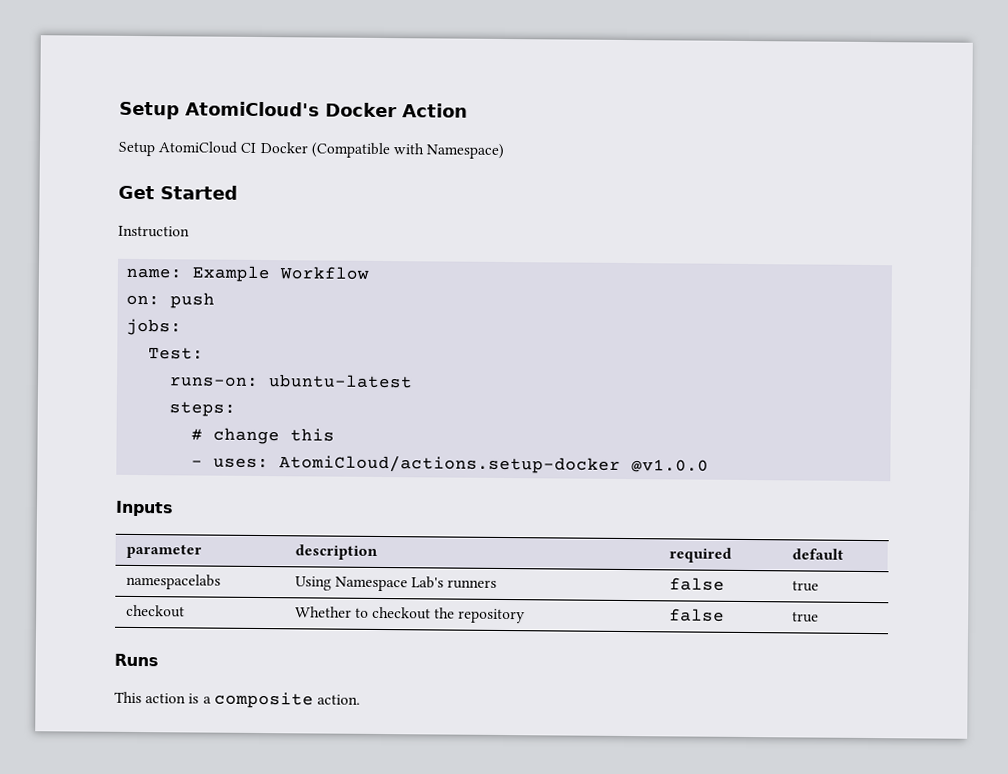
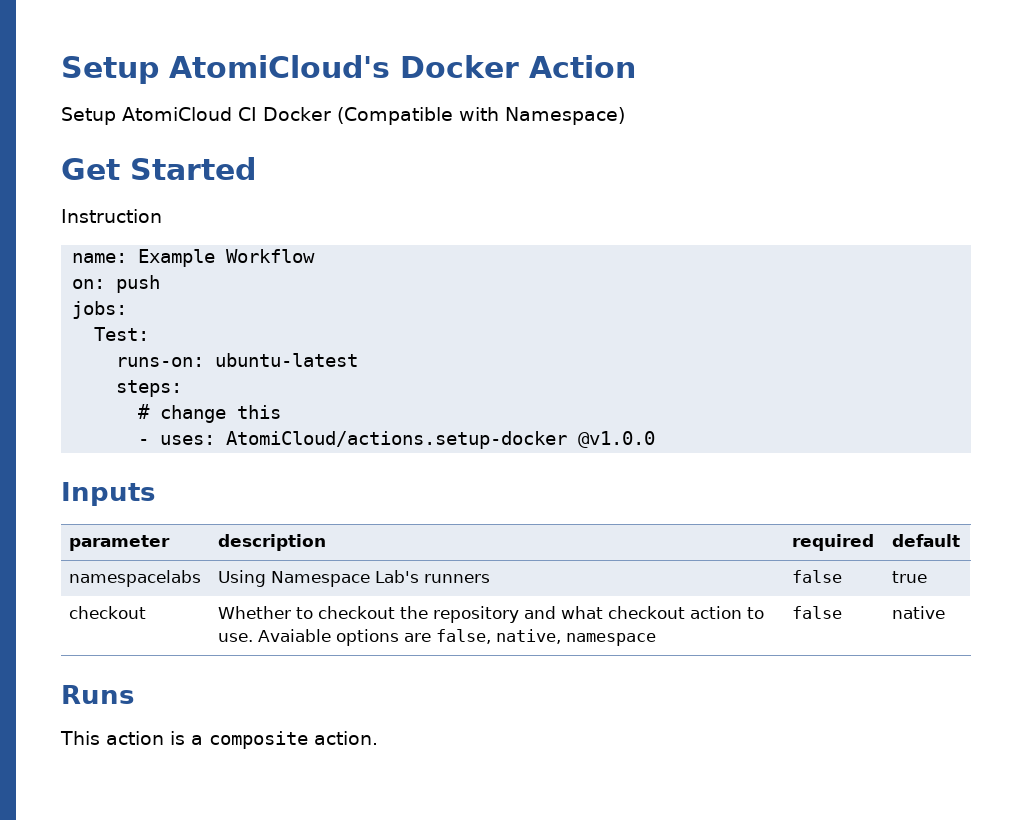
[668,608,725,622] [791,611,819,623] | false | true -> [524,606,765,619] [218,629,657,646] [792,606,843,619] [892,606,946,619] and what checkout action to use. Avaiable options are false, native, namespace | false | native

